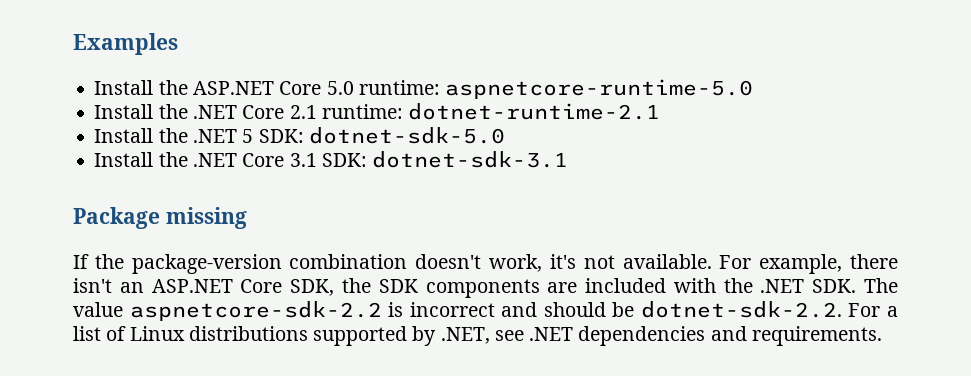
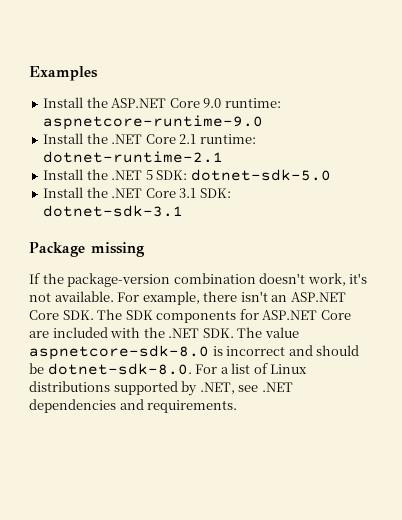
[326,79,754,99] 5.0 runtime: aspnetcore-runtime-5.0 -> [203,98,281,108] [43,115,264,130] 9.0 runtime: aspnetcore-runtime-9.0
[290,278,540,298] SDK, the SDK components -> [62,309,351,323] SDK. The SDK components for ASP.NET Core
[129,301,382,321] aspnetcore-sdk-2.2 -> [29,345,209,360] aspnetcore-sdk-8.0
[640,301,842,318] dotnet-sdk-2.2. -> [47,363,192,375] dotnet-sdk-8.0.

